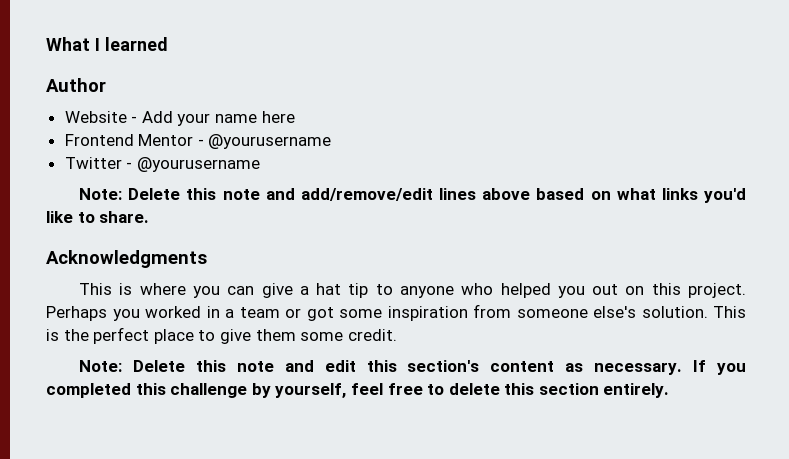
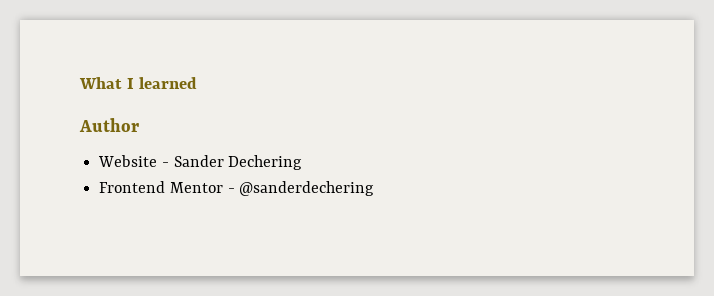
[141,111,295,126] Add your name here -> [173,155,303,170] Sander Dechering
[208,134,332,149] [64,157,260,172] [79,188,746,203] [46,211,150,223] [46,250,207,268] [79,283,746,298] [46,304,746,321] [46,327,397,344] [79,360,746,375] [46,383,670,398] @yourusername // Twitter - @yourusername // Note: Delete this note and add/remove/edit lines above based on what links you'd like to share. // Acknowledgments // This is where you can give a hat tip to anyone who helped you out on this project. Perhaps you worked in a team or got some inspiration from someone else's solution. This is the perfect place to give them some credit. // Note: Delete this note and edit this section's content as necessary. If you completed this challenge by yourself, feel free to delete this section entirely. -> [239,181,375,196] @sanderdechering

